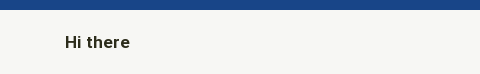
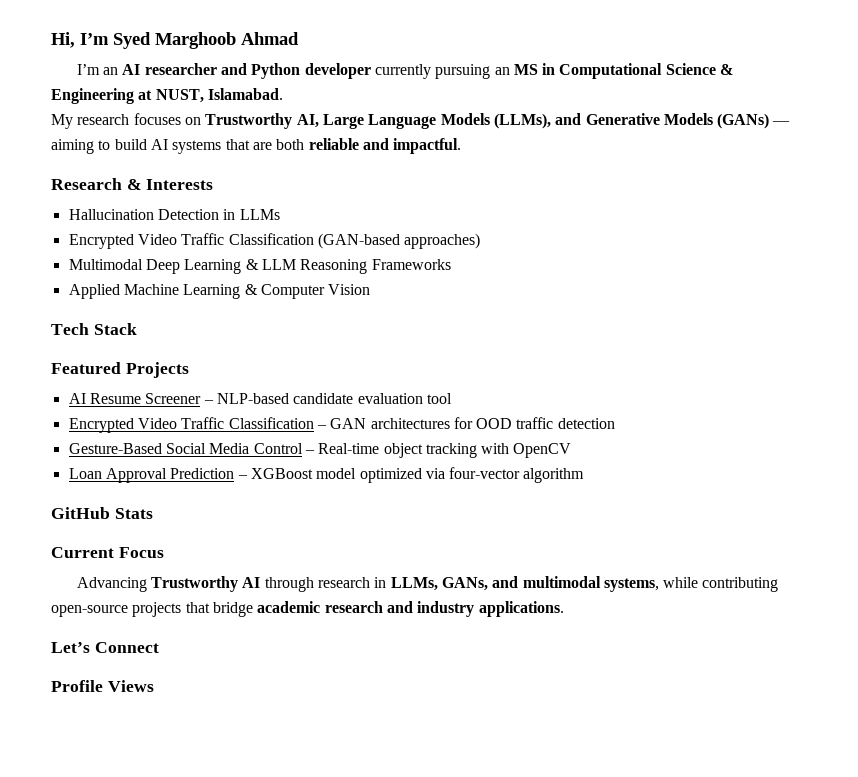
[65,36,130,48] Hi there -> [51,32,299,49] [76,63,734,79] [51,88,283,104] [51,113,791,129] [51,138,462,154] [51,178,214,190] [68,209,280,220] [68,233,481,249] [68,259,451,274] [68,284,371,299] [51,323,137,335] [51,362,189,378] [68,393,452,404] [68,417,615,433] [68,443,572,458] [68,467,585,483] [51,507,153,519] [51,547,164,558] [76,576,779,592] [51,601,564,617] [51,642,159,653] [51,680,154,692] Hi, I’m Syed Marghoob Ahmad // I’m an AI researcher and Python developer currently pursuing an MS in Computational Science & Engineering at NUST, Islamabad. // My research focuses on Trustworthy AI, Large Language Models (LLMs), and Generative Models (GANs) — aiming to build AI systems that are both reliable and impactful. // Research & Interests // Hallucination Detection in LLMs // Encrypted Video Traffic Classification (GAN-based approaches) // Multimodal Deep Learning & LLM Reasoning Frameworks // Applied Machine Learning & Computer Vision // Tech Stack // Featured Projects // AI Resume Screener – NLP-based candidate evaluation tool // Encrypted Video Traffic Classification – GAN architectures for OOD traffic detection // Gesture-Based Social Media Control – Real-time object tracking with OpenCV // Loan Approval Prediction – XGBoost model optimized via four-vector algorithm // GitHub Stats // Current Focus // Advancing Trustworthy AI through research in LLMs, GANs, and multimodal systems, while contributing open-source projects that bridge academic research and industry applications. // Let’s Connect // Profile Views

